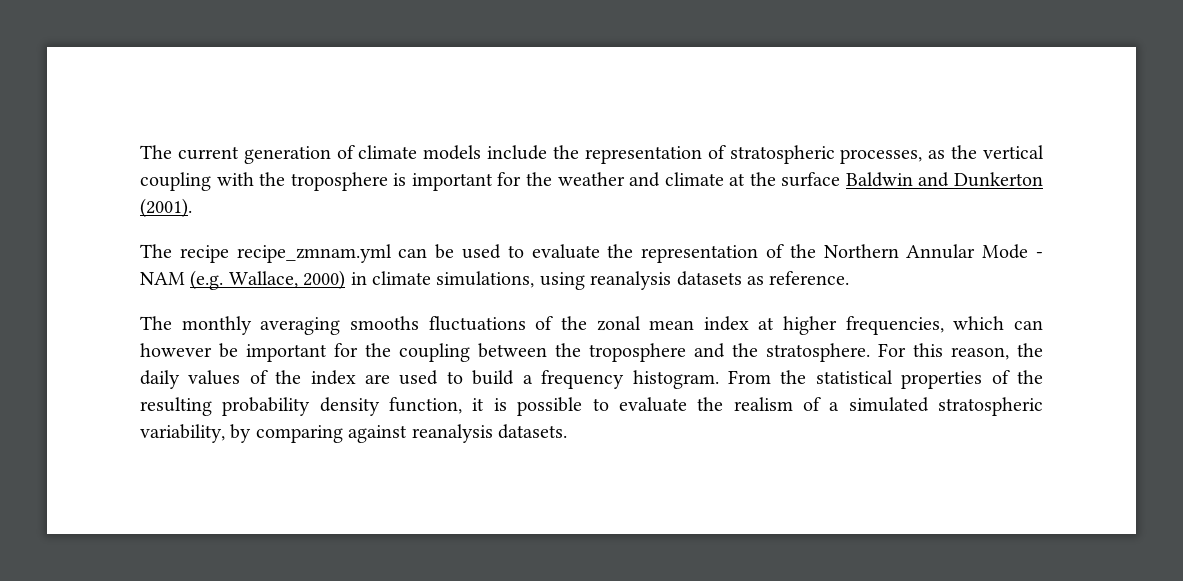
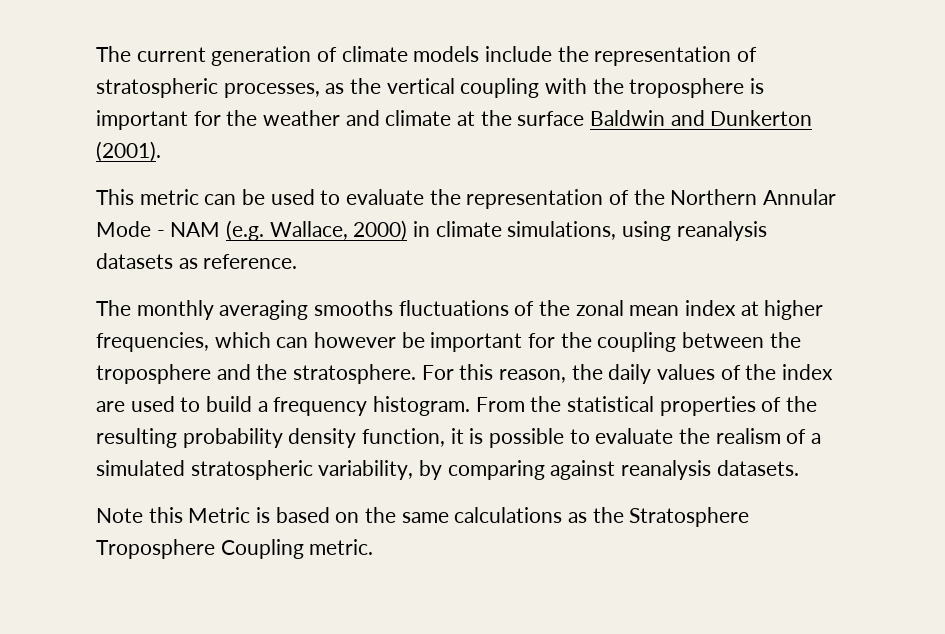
[140,244,392,263] The recipe recipe_zmnam.yml -> [96,189,199,205] This metric
(567, 431) none -> [96,507,750,527] [96,539,374,559] // Note this Metric is based on the same calculations as the Stratosphere Troposphere Coupling metric.

